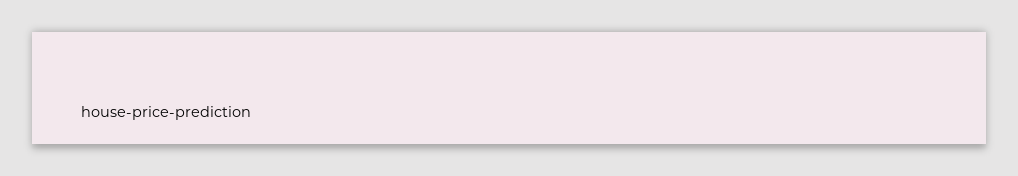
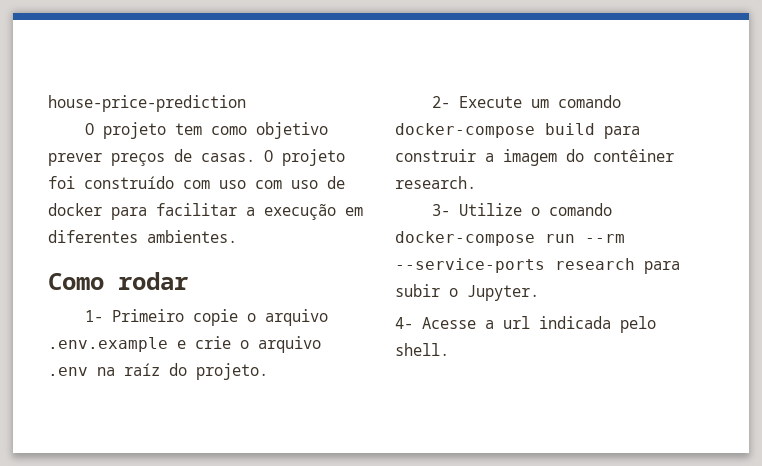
(251, 113) none -> [85,122,329,139] [48,149,345,166] [48,176,345,189] [48,203,363,220] [48,230,237,243] [48,272,188,290] [85,309,329,326] [48,336,321,353] [48,363,268,380] [432,95,622,108] [395,123,640,139] [395,149,674,166] [395,176,476,189] [432,203,613,216] [395,231,625,246] [395,258,680,274] [395,284,539,301] [395,316,656,333] [395,343,449,356] // O projeto tem como objetivo prever preços de casas. O projeto foi construído com uso com uso de docker para facilitar a execução em diferentes ambientes. // Como rodar // 1- Primeiro copie o arquivo .env.example e crie o arquivo .env na raíz do projeto. // 2- Execute um comando docker-compose build para construir a imagem do contêiner research. // 3- Utilize o comando docker-compose run --rm --service-ports research para subir o Jupyter. // 4- Acesse a url indicada pelo shell.

